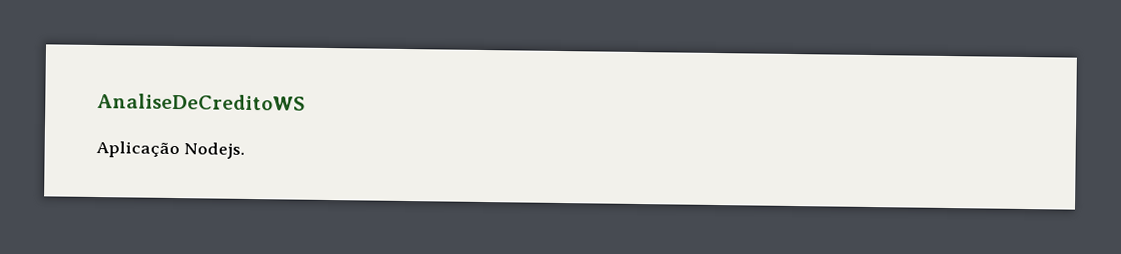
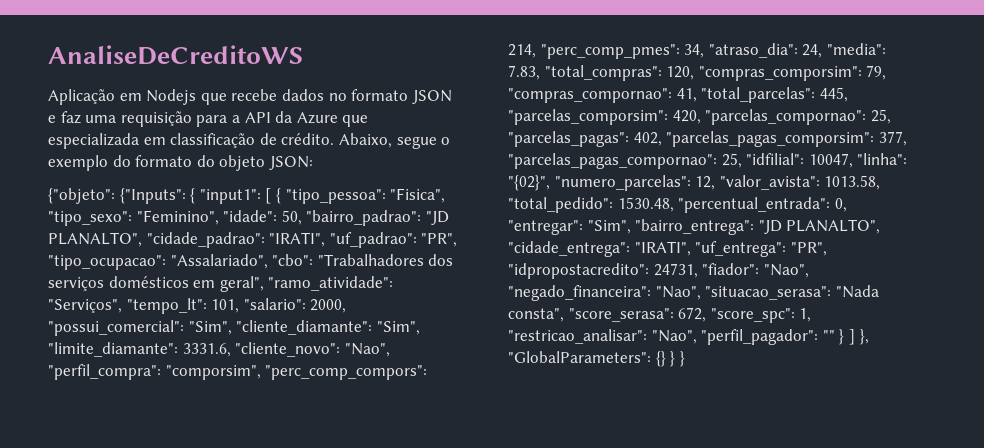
[183,142,245,159] Nodejs. -> [119,89,452,105] [48,111,369,127] [48,133,451,149] [48,155,313,171] [48,188,446,204] [48,210,449,226] [48,232,458,248] [48,254,454,270] [48,276,394,292] [48,298,347,314] [48,320,420,336] [48,342,390,357] [48,364,428,380] [508,43,886,59] [508,65,887,81] [508,87,848,103] [508,109,891,125] [508,131,907,147] [508,153,908,169] [508,175,881,191] [508,197,847,213] [508,219,881,235] [508,241,827,257] [508,263,809,279] [508,285,879,301] [508,307,812,323] [508,329,869,345] [508,351,685,367] em Nodejs que recebe dados no formato JSON e faz uma requisição para a API da Azure que especializada em classificação de crédito. Abaixo, segue o exemplo do formato do objeto JSON: // {"objeto": {"Inputs": { "input1": [ { "tipo_pessoa": "Fisica", "tipo_sexo": "Feminino", "idade": 50, "bairro_padrao": "JD PLANALTO", "cidade_padrao": "IRATI", "uf_padrao": "PR", "tipo_ocupacao": "Assalariado", "cbo": "Trabalhadores dos serviços domésticos em geral", "ramo_atividade": "Serviços", "tempo_lt": 101, "salario": 2000, "possui_comercial": "Sim", "cliente_diamante": "Sim", "limite_diamante": 3331.6, "cliente_novo": "Nao", "perfil_compra": "comporsim", "perc_comp_compors": 214, "perc_comp_pmes": 34, "atraso_dia": 24, "media": 7.83, "total_compras": 120, "compras_comporsim": 79, "compras_compornao": 41, "total_parcelas": 445, "parcelas_comporsim": 420, "parcelas_compornao": 25, "parcelas_pagas": 402, "parcelas_pagas_comporsim": 377, "parcelas_pagas_compornao": 25, "idfilial": 10047, "linha": "{02}", "numero_parcelas": 12, "valor_avista": 1013.58, "total_pedido": 1530.48, "percentual_entrada": 0, "entregar": "Sim", "bairro_entrega": "JD PLANALTO", "cidade_entrega": "IRATI", "uf_entrega": "PR", "idpropostacredito": 24731, "fiador": "Nao", "negado_financeira": "Nao", "situacao_serasa": "Nada consta", "score_serasa": 672, "score_spc": 1, "restricao_analisar": "Nao", "perfil_pagador": "" } ] }, "GlobalParameters": {} } }

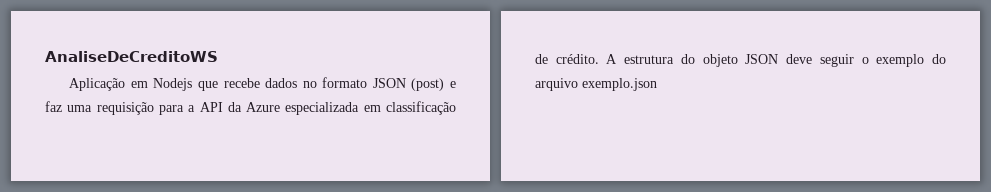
(452, 97) none -> [411,78,445,91] (post)
[342,115,369,127] que -> (281, 107) none
[338,133,451,149] [48,155,313,171] [48,188,446,204] [48,210,449,226] [48,232,458,248] [48,254,454,270] [48,276,394,292] [48,298,347,314] [48,320,420,336] [48,342,390,357] [48,364,428,380] [508,43,886,59] [508,65,887,81] [508,87,848,103] [508,109,891,125] [508,131,907,147] [508,153,908,169] [508,175,881,191] [508,197,847,213] [508,219,881,235] [508,241,827,257] [508,263,809,279] [508,285,879,301] [508,307,812,323] [508,329,869,345] [508,351,685,367] Abaixo, segue o exemplo do formato do objeto JSON: // {"objeto": {"Inputs": { "input1": [ { "tipo_pessoa": "Fisica", "tipo_sexo": "Feminino", "idade": 50, "bairro_padrao": "JD PLANALTO", "cidade_padrao": "IRATI", "uf_padrao": "PR", "tipo_ocupacao": "Assalariado", "cbo": "Trabalhadores dos serviços domésticos em geral", "ramo_atividade": "Serviços", "tempo_lt": 101, "salario": 2000, "possui_comercial": "Sim", "cliente_diamante": "Sim", "limite_diamante": 3331.6, "cliente_novo": "Nao", "perfil_compra": "comporsim", "perc_comp_compors": 214, "perc_comp_pmes": 34, "atraso_dia": 24, "media": 7.83, "total_compras": 120, "compras_comporsim": 79, "compras_compornao": 41, "total_parcelas": 445, "parcelas_comporsim": 420, "parcelas_compornao": 25, "parcelas_pagas": 402, "parcelas_pagas_comporsim": 377, "parcelas_pagas_compornao": 25, "idfilial": 10047, "linha": "{02}", "numero_parcelas": 12, "valor_avista": 1013.58, "total_pedido": 1530.48, "percentual_entrada": 0, "entregar": "Sim", "bairro_entrega": "JD PLANALTO", "cidade_entrega": "IRATI", "uf_entrega": "PR", "idpropostacredito": 24731, "fiador": "Nao", "negado_financeira": "Nao", "situacao_serasa": "Nada consta", "score_serasa": 672, "score_spc": 1, "restricao_analisar": "Nao", "perfil_pagador": "" } ] }, "GlobalParameters": {} } } -> [606,54,946,67] [535,78,657,91] A estrutura do objeto JSON deve seguir o exemplo do arquivo exemplo.json

